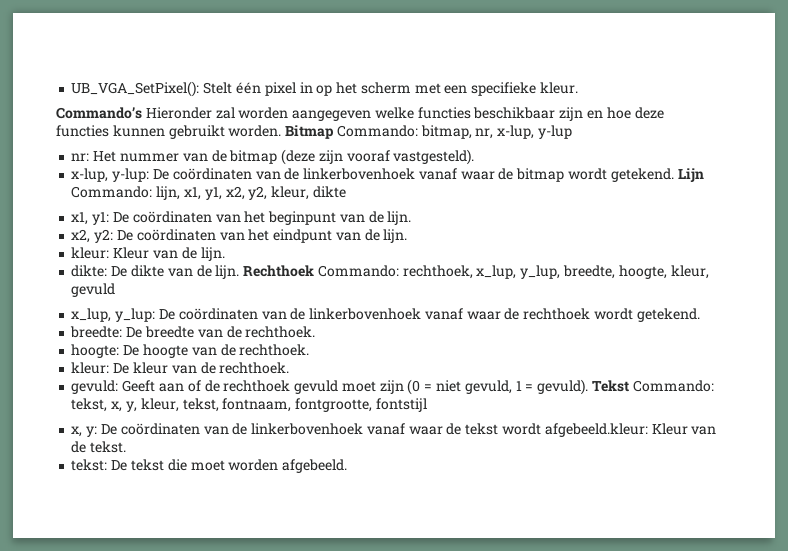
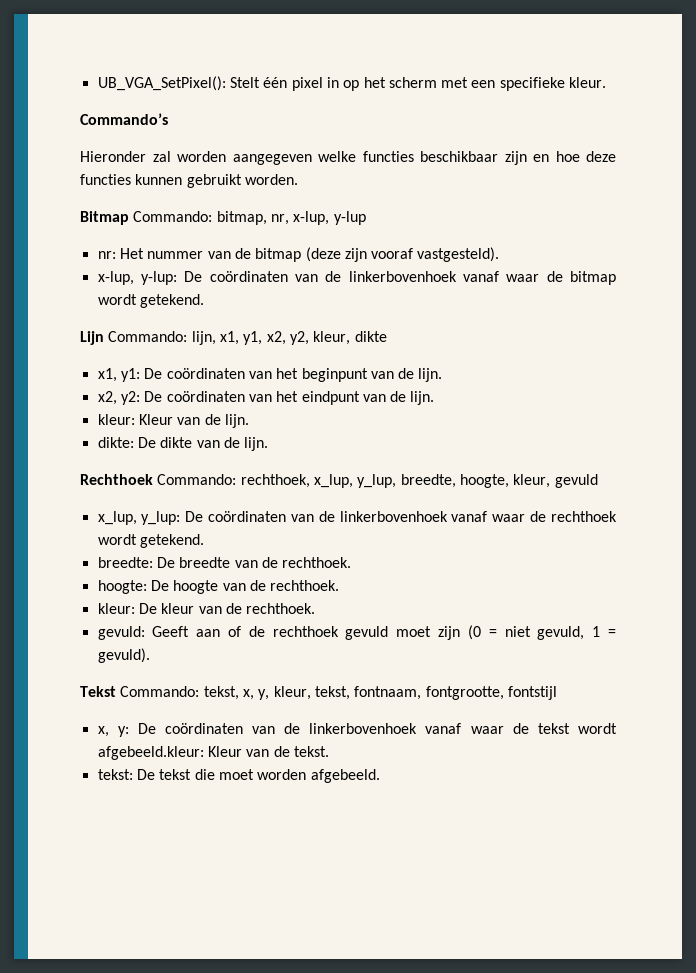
(142, 113) none -> (168, 119) //
(282, 131) none -> (298, 179) //
(674, 175) none -> (204, 301) //
(240, 272) none -> (269, 444) //
(589, 387) none -> (150, 655) //

